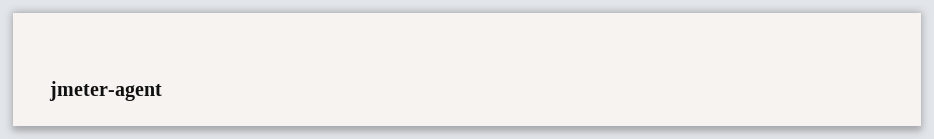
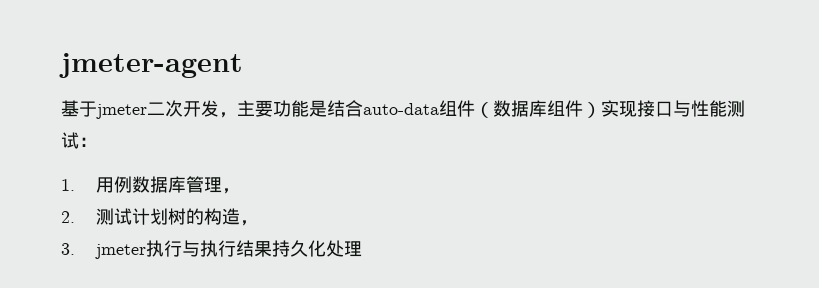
(162, 91) none -> [61,100,745,119] [61,132,97,149] [61,176,240,194] [61,208,258,226] [61,240,362,259] // 基于jmeter二次开发，主要功能是结合auto-data组件（数据库组件）实现接口与性能测试： // 1.用例数据库管理， // 2.测试计划树的构造， // 3. jmeter执行与执行结果持久化处理

